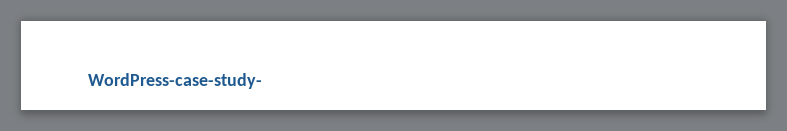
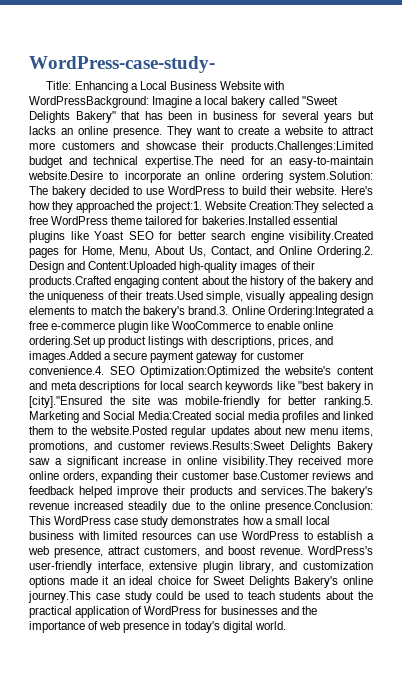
(262, 81) none -> [46,81,285,93] [29,96,338,108] [29,111,374,123] [29,126,374,138] [29,141,373,153] [29,156,373,168] [28,171,373,183] [29,186,373,198] [29,201,374,213] [29,216,338,225] [29,231,373,243] [29,246,373,258] [29,261,315,273] [29,276,374,288] [29,291,373,303] [29,306,374,318] [29,321,333,333] [29,336,333,348] [29,351,304,363] [29,366,374,378] [29,381,373,393] [29,396,373,408] [29,411,373,423] [29,426,373,438] [29,441,373,453] [29,456,373,468] [29,471,373,483] [29,486,373,498] [29,501,373,513] [29,516,330,528] [29,531,375,540] [28,546,373,558] [29,561,373,573] [29,576,373,588] [28,591,374,603] [29,606,317,618] [29,621,286,633] // Title: Enhancing a Local Business Website with WordPressBackground: Imagine a local bakery called "Sweet Delights Bakery" that has been in business for several years but lacks an online presence. They want to create a website to attract more customers and showcase their products.Challenges:Limited budget and technical expertise.The need for an easy-to-maintain website.Desire to incorporate an online ordering system.Solution: The bakery decided to use WordPress to build their website. Here's how they approached the project:1. Website Creation:They selected a free WordPress theme tailored for bakeries.Installed essential plugins like Yoast SEO for better search engine visibility.Created pages for Home, Menu, About Us, Contact, and Online Ordering.2. Design and Content:Uploaded high-quality images of their products.Crafted engaging content about the history of the bakery and the uniqueness of their treats.Used simple, visually appealing design elements to match the bakery's brand.3. Online Ordering:Integrated a free e-commerce plugin like WooCommerce to enable online ordering.Set up product listings with descriptions, prices, and images.Added a secure payment gateway for customer convenience.4. SEO Optimization:Optimized the website's content and meta descriptions for local search keywords like "best bakery in [city]."Ensured the site was mobile-friendly for better ranking.5. Marketing and Social Media:Created social media profiles and linked them to the website.Posted regular updates about new menu items, promotions, and customer reviews.Results:Sweet Delights Bakery saw a significant increase in online visibility.They received more online orders, expanding their customer base.Customer reviews and feedback helped improve their products and services.The bakery's revenue increased steadily due to the online presence.Conclusion: This WordPress case study demonstrates how a small local business with limited resources can use WordPress to establish a web presence, attract customers, and boost revenue. WordPress's user-friendly interface, extensive plugin library, and customization options made it an ideal choice for Sweet Delights Bakery's online journey.This case study could be used to teach students about the practical application of WordPress for businesses and the importance of web presence in today's digital world.

